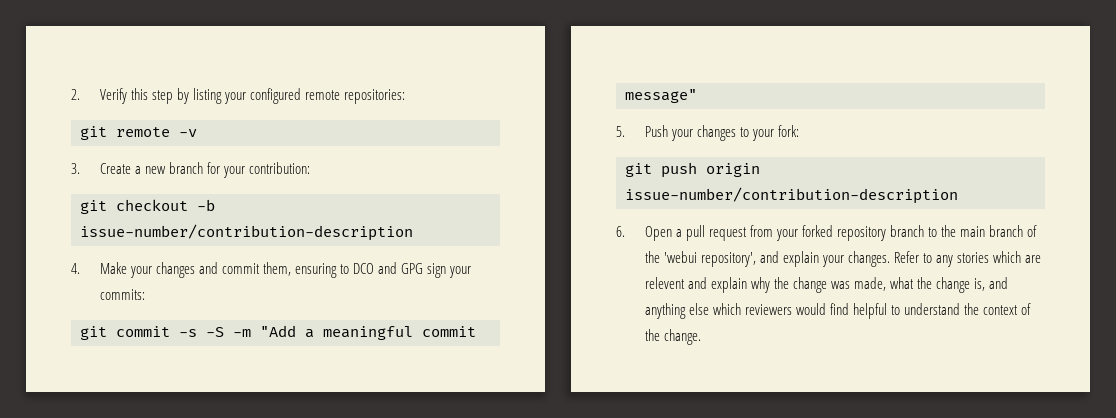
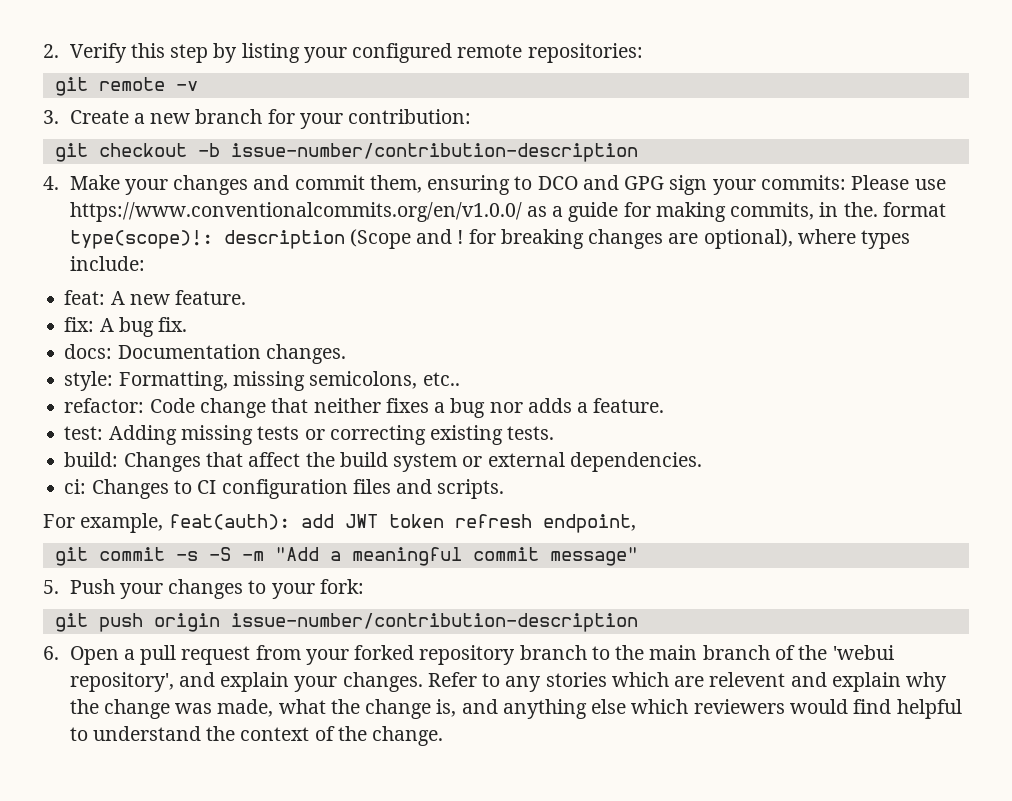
(145, 294) none -> [851,175,946,190] [69,202,946,222] [69,229,911,249] [69,256,145,271] [64,290,247,305] [64,317,188,337] [64,344,346,364] [64,371,460,391] [64,398,665,418] [64,425,555,445] [64,452,702,472] [64,479,505,499] [43,513,636,533] Please use https://www.conventionalcommits.org/en/v1.0.0/ as a guide for making commits, in the. format type(scope)!: description (Scope and ! for breaking changes are optional), where types include: // feat: A new feature. // fix: A bug fix. // docs: Documentation changes. // style: Formatting, missing semicolons, etc.. // refactor: Code change that neither fixes a bug nor adds a feature. // test: Adding missing tests or correcting existing tests. // build: Changes that affect the build system or external dependencies. // ci: Changes to CI configuration files and scripts. // For example, feat(auth): add JWT token refresh endpoint,

